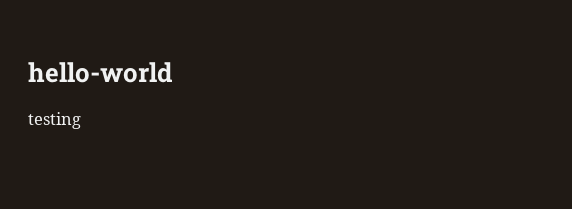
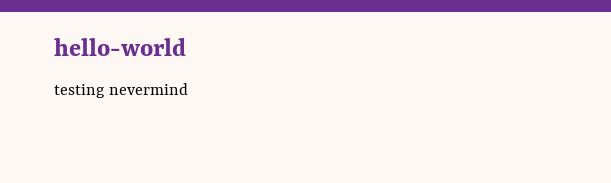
(81, 120) none -> [108,83,188,95] nevermind

